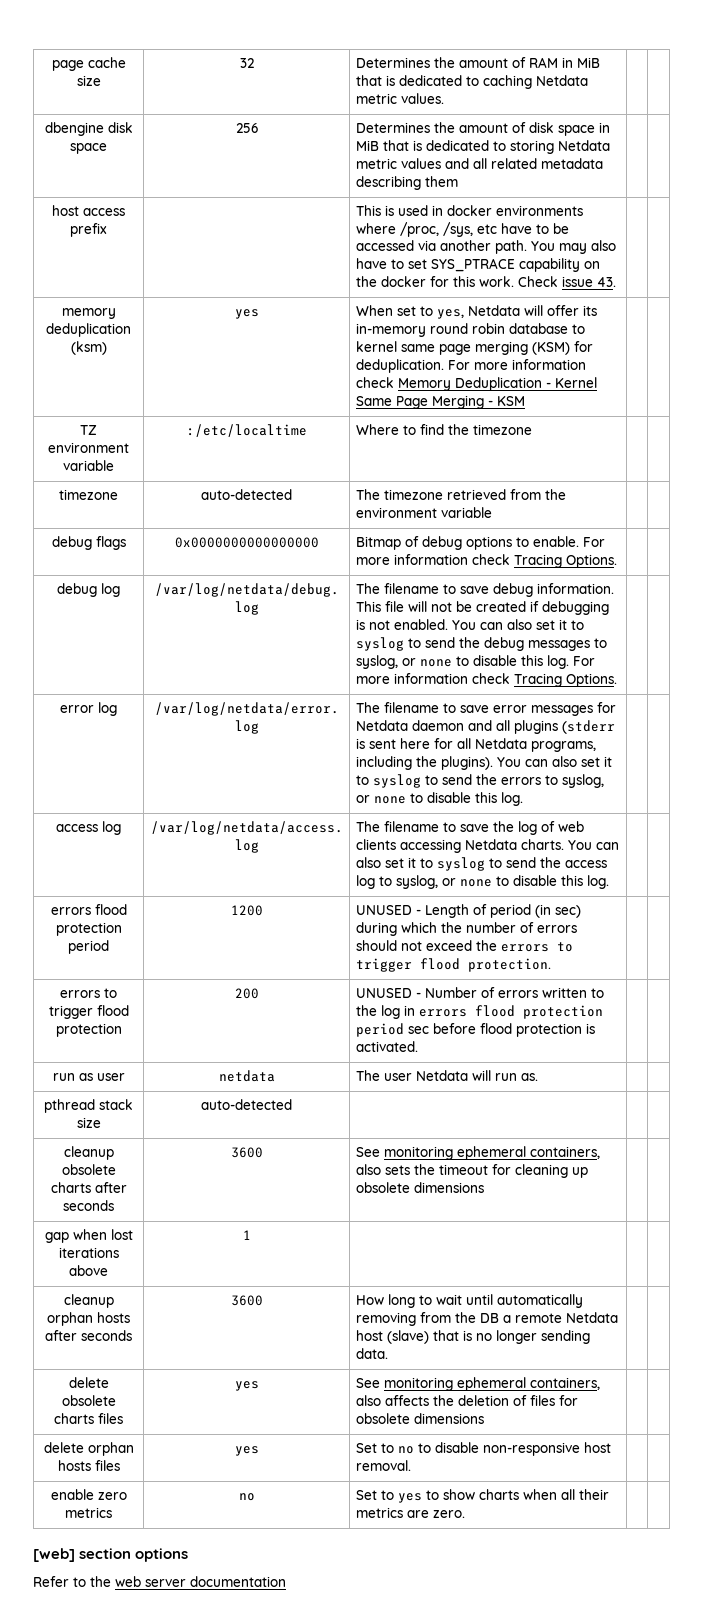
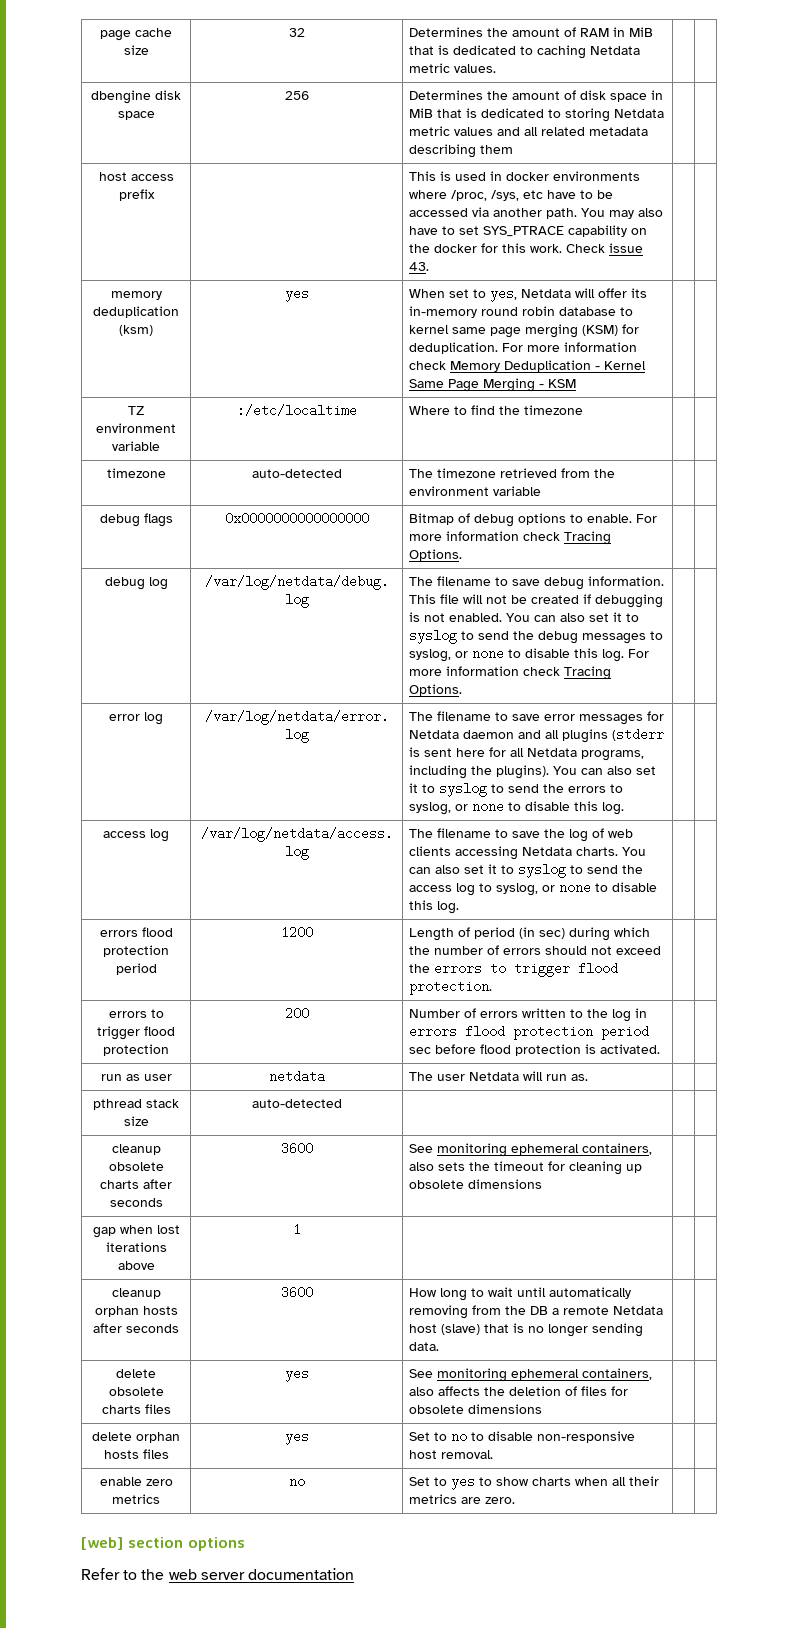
[356,905,422,915] UNUSED - -> (313, 932) none
[356,988,422,998] UNUSED - -> (309, 1013) none

